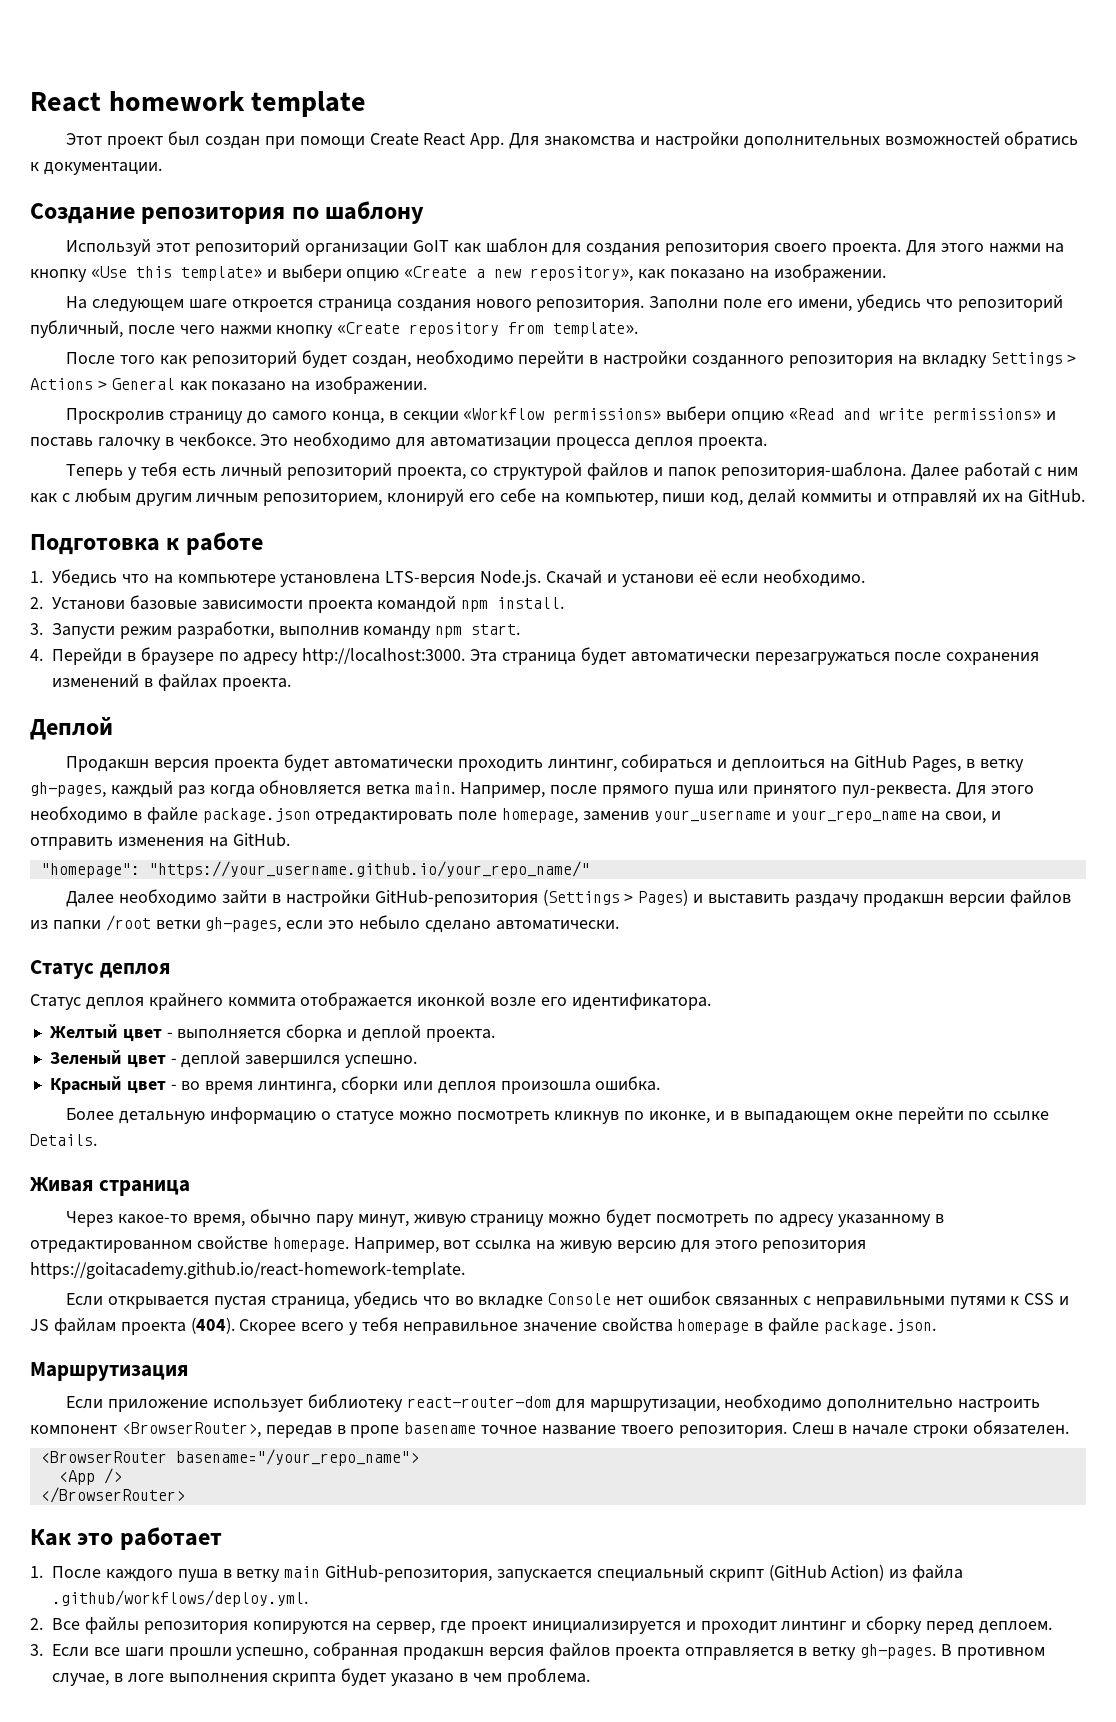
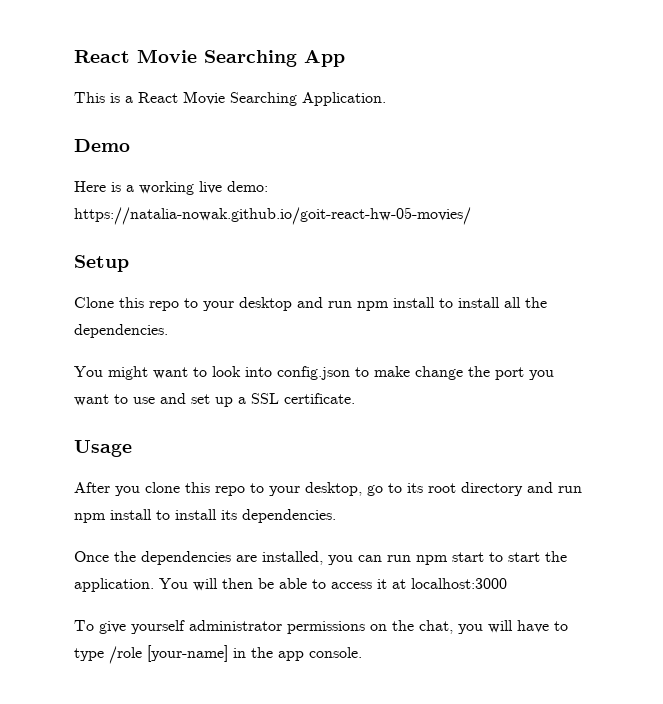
[30,91,367,117] [66,131,1079,149] [30,162,162,175] [30,201,425,224] [66,238,1065,256] [30,264,886,282] [66,294,1063,312] [30,320,639,338] [66,350,1077,368] [30,376,428,394] [66,406,1056,424] [30,432,767,450] [66,462,1079,480] [30,488,1086,506] [30,532,263,555] [30,569,866,587] [30,595,565,613] [30,621,521,639] [30,647,1040,665] [52,674,291,691] [30,716,113,740] [66,754,1024,772] [30,780,1034,798] [30,806,1002,824] [30,833,290,850] [40,861,590,878] [66,889,1071,907] [30,915,619,933] [30,960,170,979] [30,992,711,1010] [49,1024,495,1042] [49,1050,418,1068] [49,1076,661,1094] [66,1107,1050,1124] [30,1134,97,1146] [30,1177,190,1196] [66,1209,944,1227] [30,1236,867,1253] [30,1262,465,1279] [66,1291,1070,1309] [30,1317,937,1335] [30,1362,188,1381] [66,1394,1041,1412] [30,1420,1070,1438] [40,1449,419,1466] [58,1468,122,1485] [40,1487,185,1503] [30,1527,222,1550] [30,1564,964,1582] [52,1590,308,1607] [30,1616,1052,1634] [30,1642,1045,1660] [52,1668,590,1686] React homework template // Этот проект был создан при помощи Create React App. Для знакомства и настройки дополнительных возможностей обратись к документации. // Создание репозитория по шаблону // Используй этот репозиторий организации GoIT как шаблон для создания репозитория своего проекта. Для этого нажми на кнопку «Use this template» и выбери опцию «Create a new repository», как показано на изображении. // На следующем шаге откроется страница создания нового репозитория. Заполни поле его имени, убедись что репозиторий публичный, после чего нажми кнопку «Create repository from template». // После того как репозиторий будет создан, необходимо перейти в настройки созданного репозитория на вкладку Settings > Actions > General как показано на изображении. // Проскролив страницу до самого конца, в секции «Workflow permissions» выбери опцию «Read and write permissions» и поставь галочку в чекбоксе. Это необходимо для автоматизации процесса деплоя проекта. // Теперь у тебя есть личный репозиторий проекта, со структурой файлов и папок репозитория-шаблона. Далее работай с ним как с любым другим личным репозиторием, клонируй его себе на компьютер, пиши код, делай коммиты и отправляй их на GitHub. // Подготовка к работе // 1. Убедись что на компьютере установлена LTS-версия Node.js. Скачай и установи её если необходимо. // 2. Установи базовые зависимости проекта командой npm install. // 3. Запусти режим разработки, выполнив команду npm start. // 4. Перейди в браузере по адресу http://localhost:3000. Эта страница будет автоматически перезагружаться после сохранения изменений в файлах проекта. // Деплой // Продакшн версия проекта будет автоматически проходить линтинг, собираться и деплоиться на GitHub Pages, в ветку gh-pages, каждый раз когда обновляется ветка main. Например, после прямого пуша или принятого пул-реквеста. Для этого необходимо в файле package.json отредактировать поле homepage, заменив your_username и your_repo_name на свои, и отправить изменения на GitHub. // "homepage": "https://your_username.github.io/your_repo_name/" // Далее необходимо зайти в настройки GitHub-репозитория (Settings > Pages) и выставить раздачу продакшн версии файлов из папки /root ветки gh-pages, если это небыло сделано автоматически. // Статус деплоя // Статус деплоя крайнего коммита отображается иконкой возле его идентификатора. // Желтый цвет - выполняется сборка и деплой проекта. // Зеленый цвет - деплой завершился успешно. // Красный цвет - во время линтинга, сборки или деплоя произошла ошибка. // Более детальную информацию о статусе можно посмотреть кликнув по иконке, и в выпадающем окне перейти по ссылке Details. // Живая страница // Через какое-то время, обычно пару минут, живую страницу можно будет посмотреть по адресу указанному в отредактированном свойстве homepage. Например, вот ссылка на живую версию для этого репозитория https://goitacademy.github.io/react-homework-template. // Если открывается пустая страница, убедись что во вкладке Console нет ошибок связанных с неправильными путями к CSS и JS файлам проекта (404). Скорее всего у тебя неправильное значение свойства homepage в файле package.json. // Маршрутизация // Если приложение использует библиотеку react-router-dom для маршрутизации, необходимо дополнительно настроить компонент <BrowserRouter>, передав в пропе basename точное название твоего репозитория. Слеш в начале строки обязателен. // <BrowserRouter basename="/your_repo_name"> // <App /> // </BrowserRouter> // Как это работает // 1. После каждого пуша в ветку main GitHub-репозитория, запускается специальный скрипт (GitHub Action) из файла .github/workflows/deploy.yml. // 2. Все файлы репозитория копируются на сервер, где проект инициализируется и проходит линтинг и сборку перед деплоем. // 3. Если все шаги прошли успешно, собранная продакшн версия файлов проекта отправляется в ветку gh-pages. В противном случае, в логе выполнения скрипта будет указано в чем проблема. -> [74,49,345,67] [74,91,386,106] [74,139,130,152] [74,181,268,195] [74,207,471,225] [74,255,129,272] [74,297,547,311] [74,324,168,338] [74,366,554,380] [74,393,355,407] [74,440,132,457] [74,482,582,496] [74,509,336,523] [74,551,567,565] [74,578,507,592] [74,620,568,634] [74,645,362,664] React Movie Searching App // This is a React Movie Searching Application. // Demo // Here is a working live demo: https://natalia-nowak.github.io/goit-react-hw-05-movies/ // Setup // Clone this repo to your desktop and run npm install to install all the dependencies. // You might want to look into config.json to make change the port you want to use and set up a SSL certificate. // Usage // After you clone this repo to your desktop, go to its root directory and run npm install to install its dependencies. // Once the dependencies are installed, you can run npm start to start the application. You will then be able to access it at localhost:3000 // To give yourself administrator permissions on the chat, you will have to type /role [your-name] in the app console.

